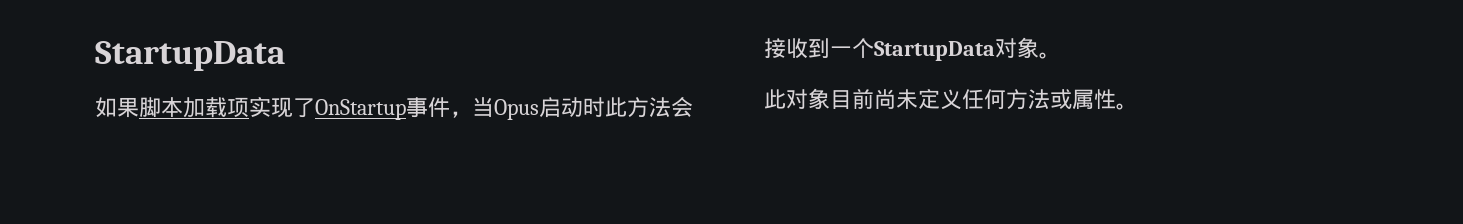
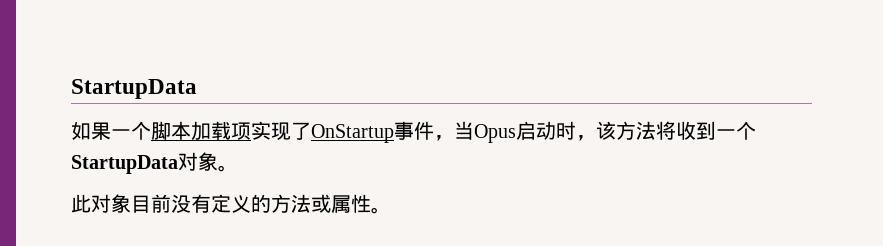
(139, 107) none -> [111,121,151,140] 一个
[605,97,693,117] [764,38,786,58] 此方法会接 -> [576,121,676,141] ，该方法将
[874,89,1006,110] 尚未定义任何 -> [171,194,271,213] 没有定义的

